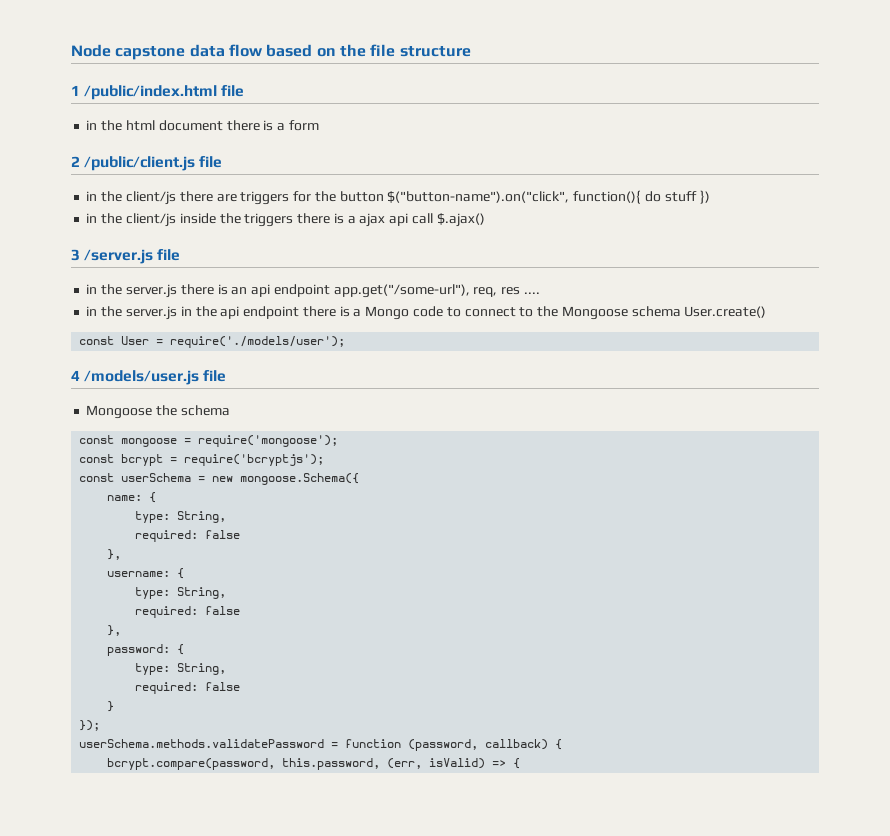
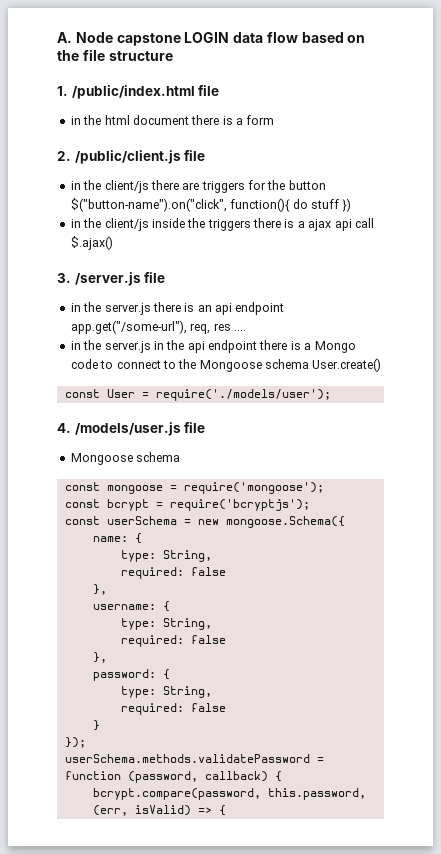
(71, 50) none -> [57,32,72,43] A.
(186, 53) none -> [184,32,230,43] LOGIN
[71,85,80,96] 1 -> [57,86,68,96] 1.
[71,156,80,167] 2 -> [57,151,71,161] 2.
[71,249,80,261] 3 -> [57,273,71,283] 3.
[71,370,80,381] 4 -> [57,423,71,433] 4.
[156,405,178,416] the -> (133, 459) none

